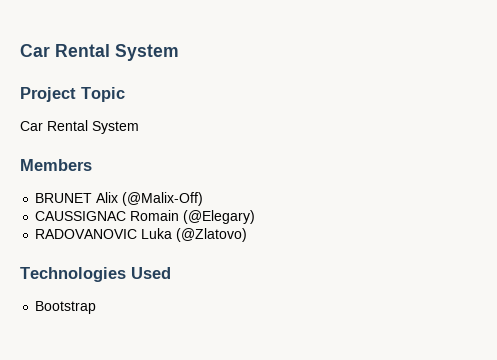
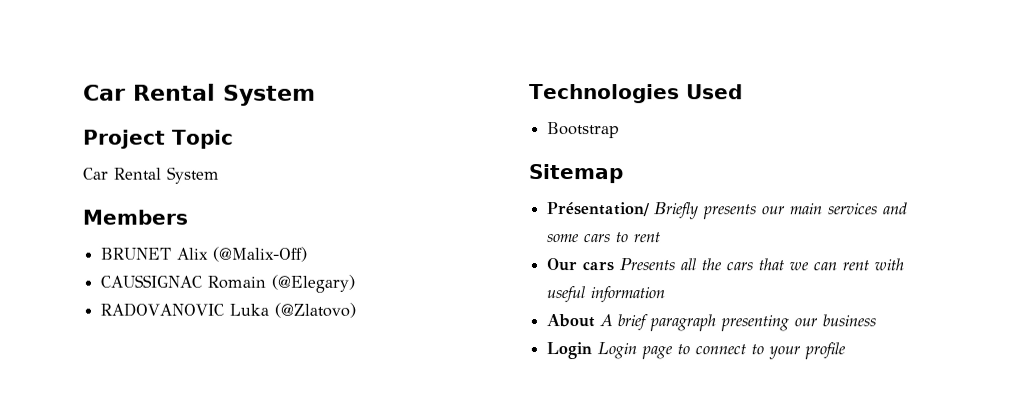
(97, 307) none -> [529,164,624,184] [546,202,909,220] [546,232,661,243] [546,258,905,272] [546,286,666,304] [546,314,877,332] [546,342,847,360] // Sitemap // Présentation/ Briefly presents our main services and some cars to rent // Our cars Presents all the cars that we can rent with useful information // About A brief paragraph presenting our business // Login Login page to connect to your profile

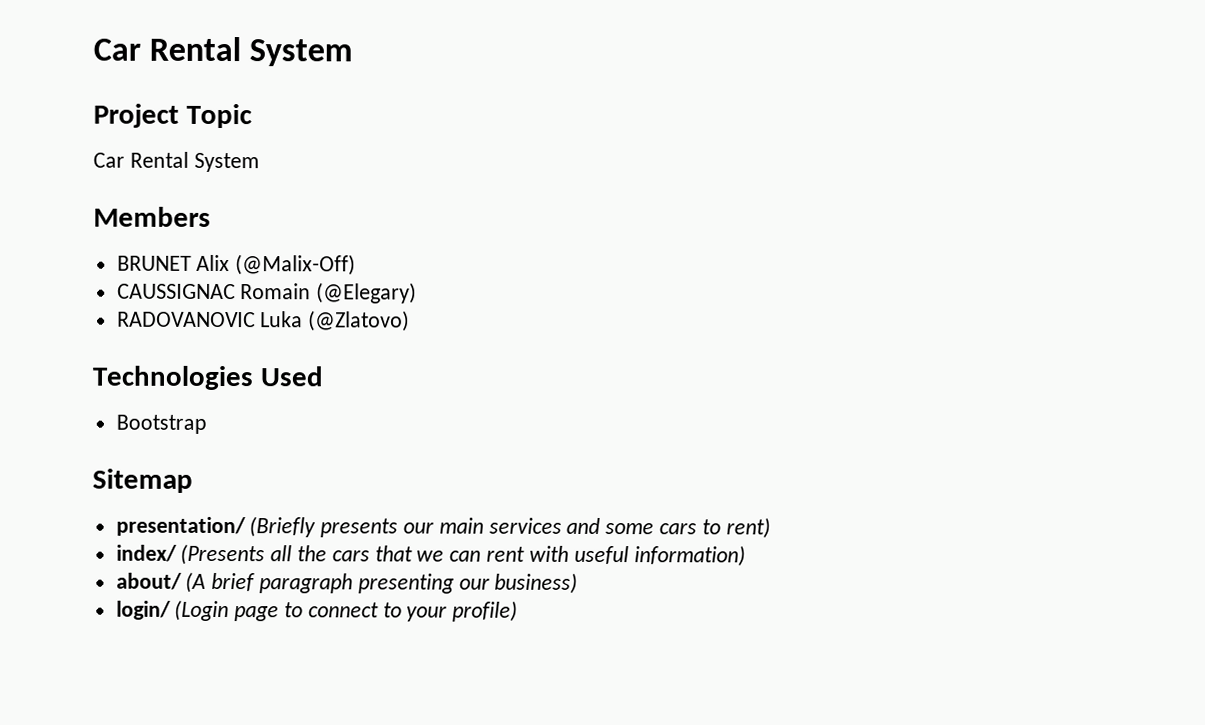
[546,202,700,220] Présentation/ Briefly -> [115,516,317,538] presentation/ (Briefly
[633,232,661,243] [546,258,676,272] rent // Our cars Presents -> [725,517,771,539] [115,543,266,566] rent) // index/ (Presents
[590,286,666,304] [546,314,614,328] information // About A -> [633,545,746,567] [115,571,207,593] information) // about/ (A
[822,314,877,327] [546,342,638,360] business // Login Login -> [494,572,579,594] [115,599,230,622] business) // login/ (Login
[804,342,847,360] profile -> [452,600,519,622] profile)

